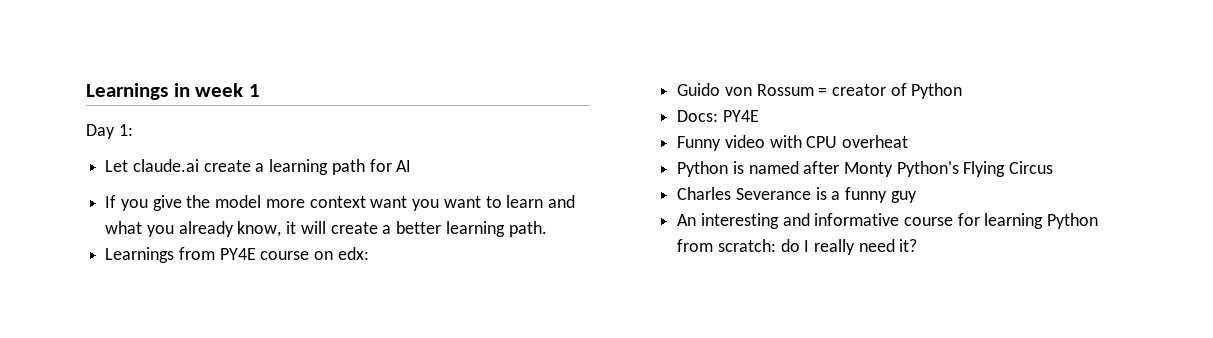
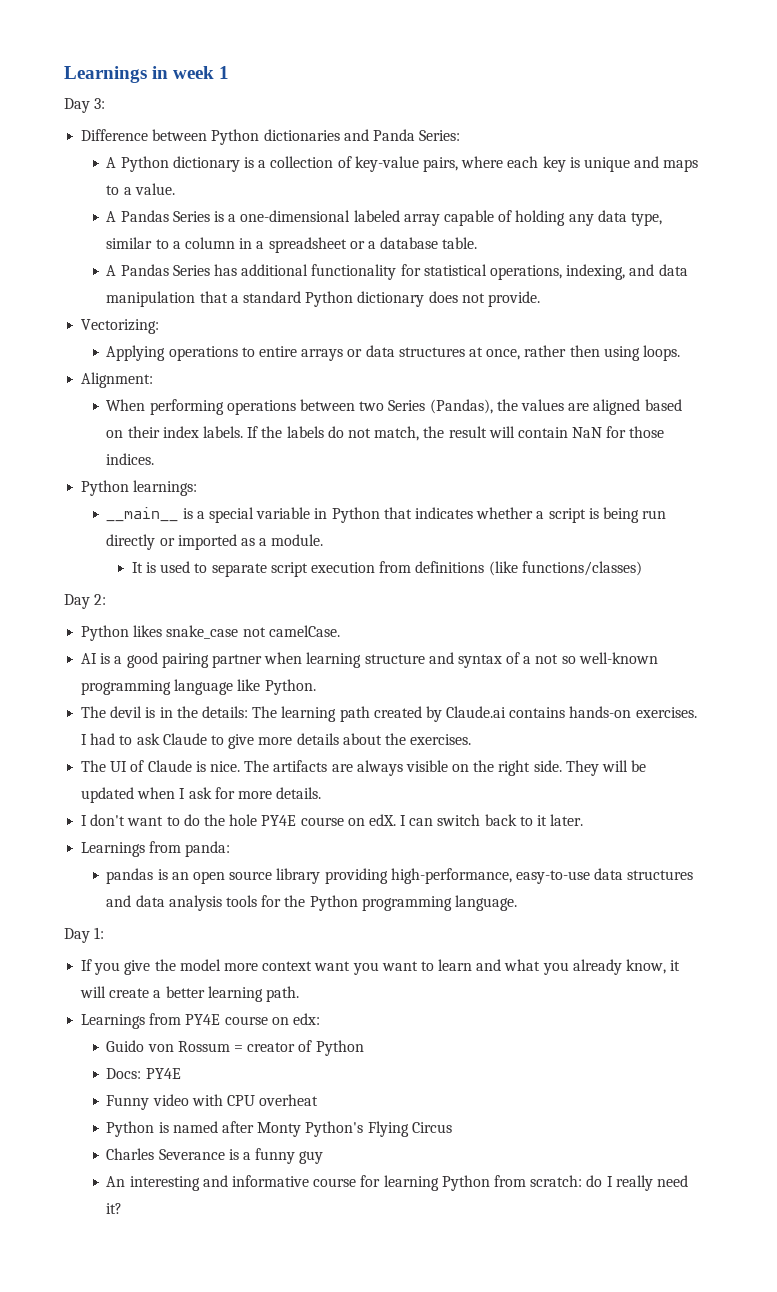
[118,124,133,136] [105,159,412,175] 1: // Let claude.ai create a learning path for AI -> [94,98,106,109] [81,129,461,145] [106,156,699,172] [106,183,175,195] [106,210,662,226] [106,237,478,253] [106,264,688,280] [106,291,540,307] [81,319,160,334] [106,345,680,361] [81,372,154,388] [106,399,682,415] [106,426,665,441] [106,453,155,465] [81,480,198,496] [106,507,667,523] [106,534,324,550] [131,561,642,577] [64,594,107,609] [81,625,340,641] [81,652,658,668] [81,679,316,695] [81,706,697,722] [81,733,472,749] [81,760,647,776] [81,787,322,803] [81,814,584,826] [81,841,231,857] [106,868,694,884] [106,895,517,911] [64,927,105,943] 3: // Difference between Python dictionaries and Panda Series: // A Python dictionary is a collection of key-value pairs, where each key is unique and maps to a value. // A Pandas Series is a one-dimensional labeled array capable of holding any data type, similar to a column in a spreadsheet or a database table. // A Pandas Series has additional functionality for statistical operations, indexing, and data manipulation that a standard Python dictionary does not provide. // Vectorizing: // Applying operations to entire arrays or data structures at once, rather then using loops. // Alignment: // When performing operations between two Series (Pandas), the values are aligned based on their index labels. If the labels do not match, the result will contain NaN for those indices. // Python learnings: // __main__ is a special variable in Python that indicates whether a script is being run directly or imported as a module. // It is used to separate script execution from definitions (like functions/classes) // Day 2: // Python likes snake_case not camelCase. // AI is a good pairing partner when learning structure and syntax of a not so well-known programming language like Python. // The devil is in the details: The learning path created by Claude.ai contains hands-on exercises. I had to ask Claude to give more details about the exercises. // The UI of Claude is nice. The artifacts are always visible on the right side. They will be updated when I ask for more details. // I don't want to do the hole PY4E course on edX. I can switch back to it later. // Learnings from panda: // pandas is an open source library providing high-performance, easy-to-use data structures and data analysis tools for the Python programming language. // Day 1:

